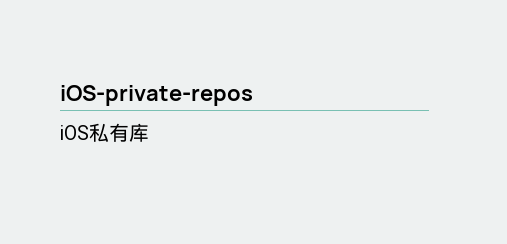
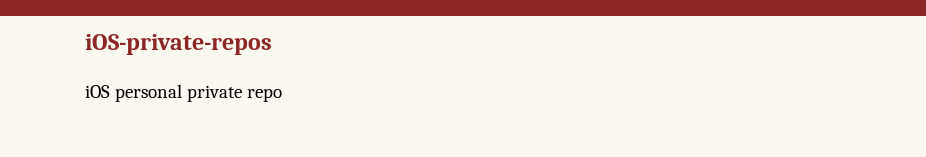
[89,123,149,142] 私有库 -> [115,84,283,102] personal private repo

